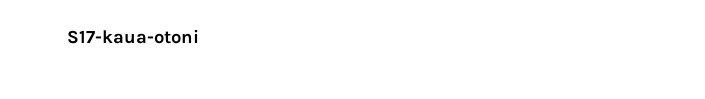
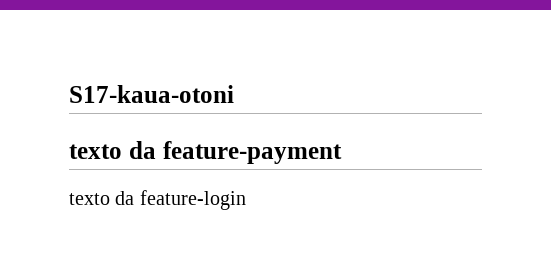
(199, 36) none -> [69,141,342,164] [69,190,246,210] // texto da feature-payment // texto da feature-login

